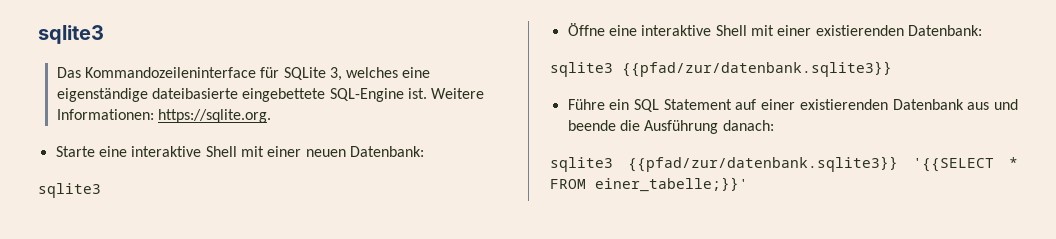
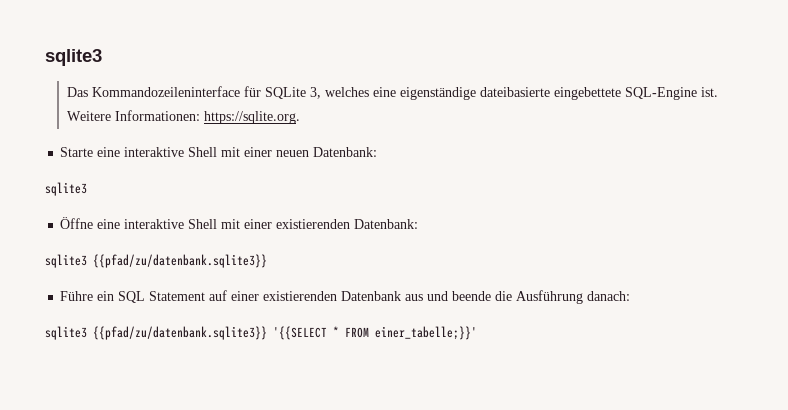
[622,61,892,77] {{pfad/zur/datenbank.sqlite3}} -> [93,254,267,268] {{pfad/zu/datenbank.sqlite3}}
[628,156,898,172] {{pfad/zur/datenbank.sqlite3}} -> [93,326,267,340] {{pfad/zu/datenbank.sqlite3}}

